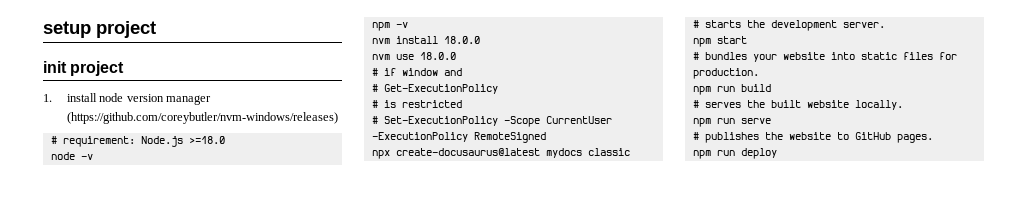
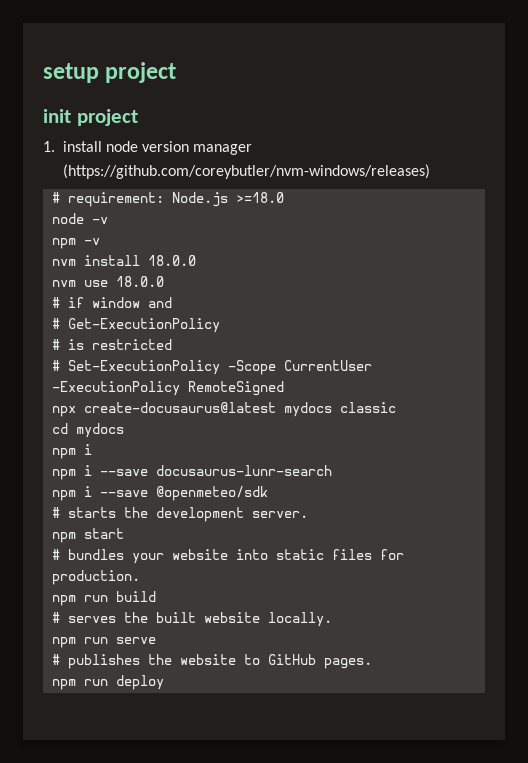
(630, 152) none -> [52,423,125,438] [52,444,93,459] [52,465,333,480] [52,486,269,501] // cd mydocs // npm i // npm i --save docusaurus-lunr-search // npm i --save @openmeteo/sdk

